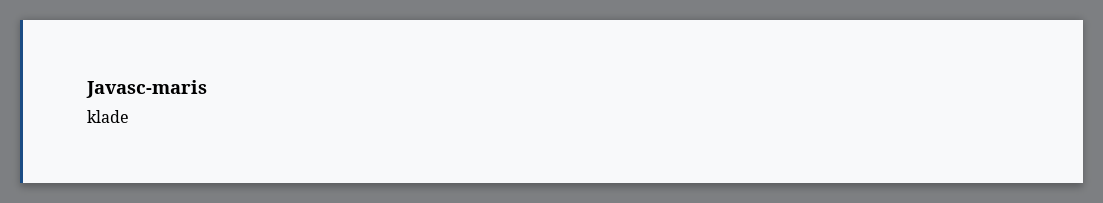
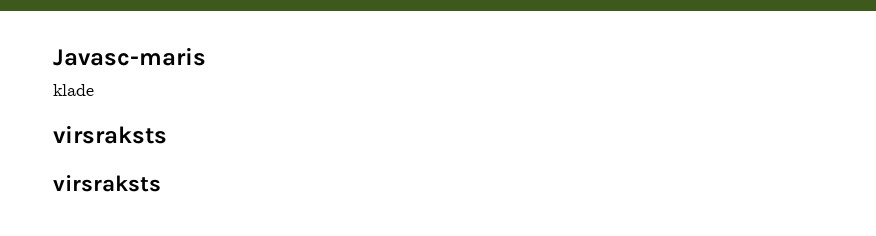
(129, 116) none -> [53,125,167,144] [53,175,161,192] // virsraksts // virsraksts

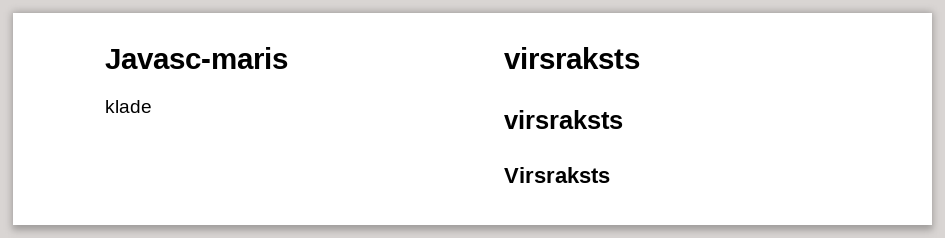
(161, 183) none -> [504,167,610,183] // Virsraksts

